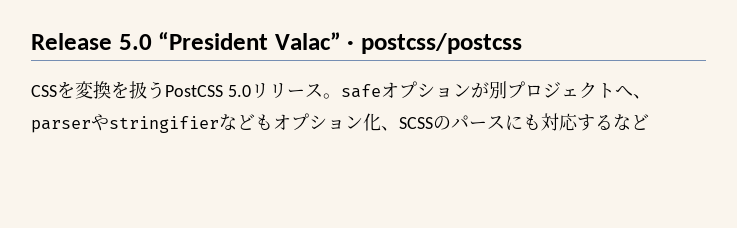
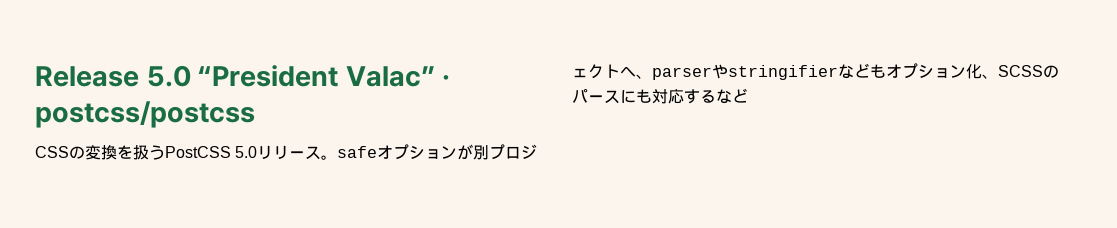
[57,81,75,99] を -> [69,146,85,159] の

